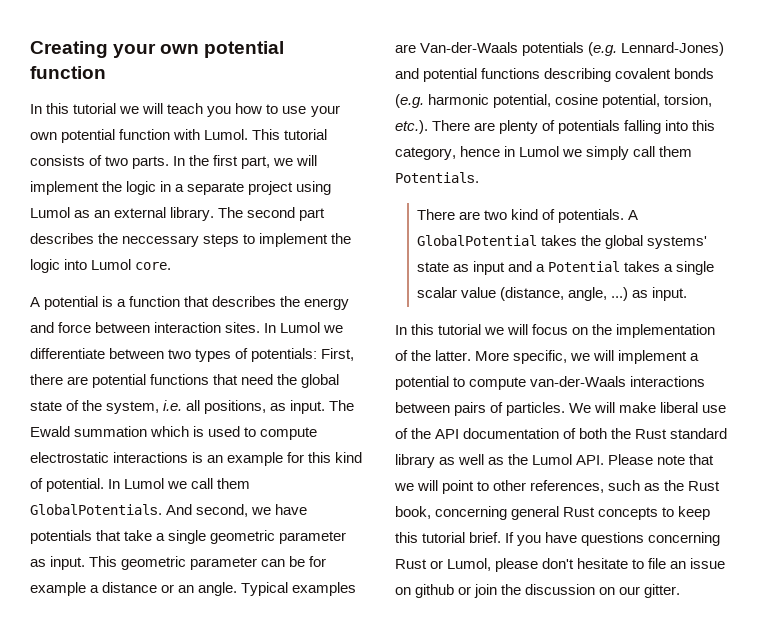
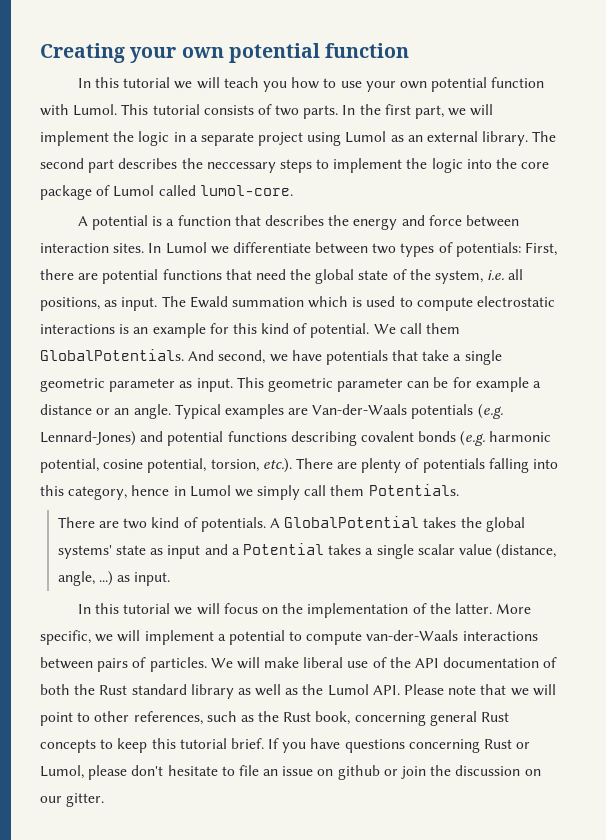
[91,259,172,270] Lumol core. -> [496,158,550,169] [40,185,293,200] the core package of Lumol called lumol-core.
[108,478,188,489] In Lumol we -> [373,324,396,334] We

